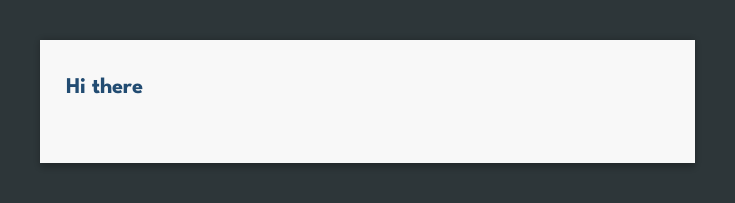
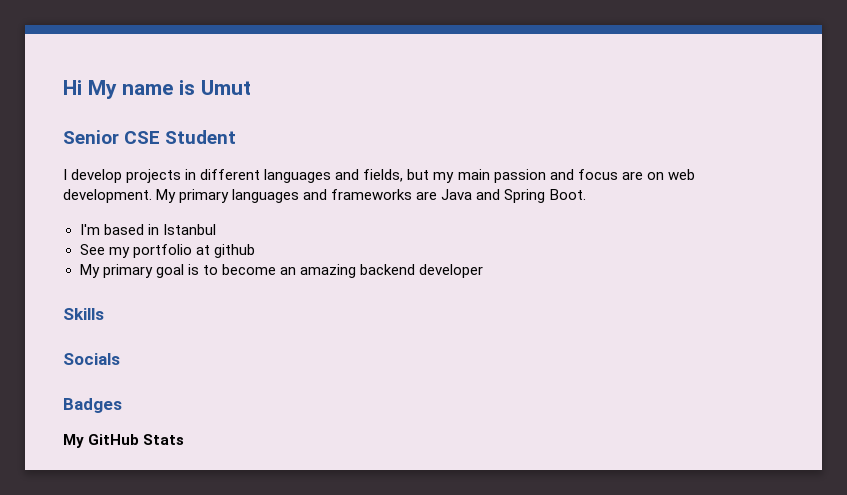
[92,77,144,94] there -> [87,80,251,99] [63,130,237,144] [63,169,695,183] [63,189,586,203] [79,224,216,235] [79,244,255,258] [79,264,483,278] [63,308,104,320] [63,353,120,365] [63,398,122,413] [63,434,185,448] My name is Umut // Senior CSE Student // I develop projects in different languages and fields, but my main passion and focus are on web development. My primary languages and frameworks are Java and Spring Boot. // I'm based in Istanbul // See my portfolio at github // My primary goal is to become an amazing backend developer // Skills // Socials // Badges // My GitHub Stats

